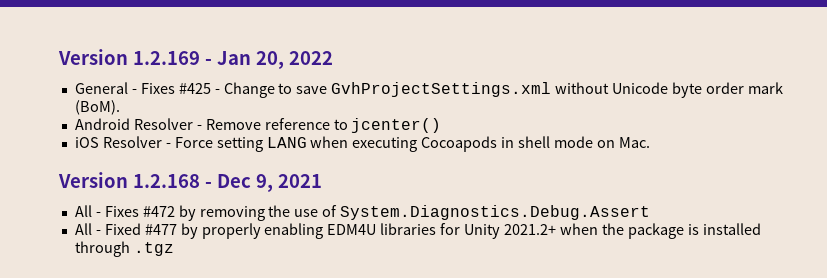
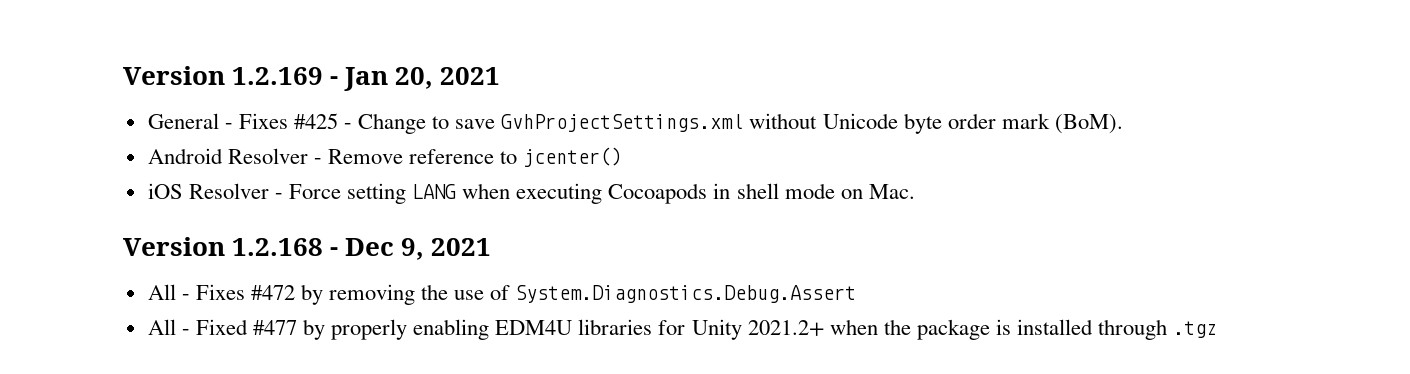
[288,51,333,65] 2022 -> [440,67,501,85] 2021

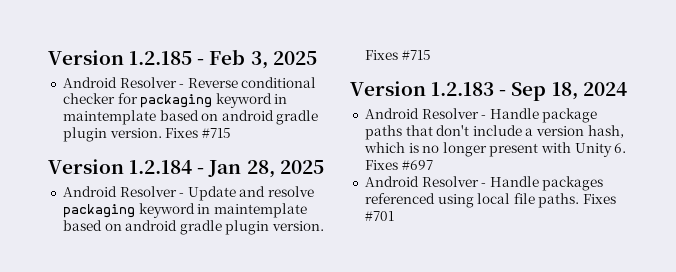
[123,66,501,91] [147,113,1123,134] [147,147,623,167] [147,183,915,204] [123,237,492,260] [147,284,857,305] [147,319,1218,340] Version 1.2.169 - Jan 20, 2021 // General - Fixes #425 - Change to save GvhProjectSettings.xml without Unicode byte order mark (BoM). // Android Resolver - Remove reference to jcenter() // iOS Resolver - Force setting LANG when executing Cocoapods in shell mode on Mac. // Version 1.2.168 - Dec 9, 2021 // All - Fixes #472 by removing the use of System.Diagnostics.Debug.Assert // All - Fixed #477 by properly enabling EDM4U libraries for Unity 2021.2+ when the package is installed through .tgz -> [48,49,317,69] [62,77,317,88] [62,93,288,108] [62,110,319,125] [62,127,231,142] [48,159,324,178] [62,186,315,201] [62,203,307,218] [62,220,325,235] [364,50,431,60] [350,81,627,101] [364,108,598,123] [364,125,624,140] [363,142,627,157] [364,160,433,170] [364,176,604,191] [364,193,617,208] [364,211,394,221] Version 1.2.185 - Feb 3, 2025 // Android Resolver - Reverse conditional checker for packaging keyword in maintemplate based on android gradle plugin version. Fixes #715 // Version 1.2.184 - Jan 28, 2025 // Android Resolver - Update and resolve packaging keyword in maintemplate based on android gradle plugin version. Fixes #715 // Version 1.2.183 - Sep 18, 2024 // Android Resolver - Handle package paths that don't include a version hash, which is no longer present with Unity 6. Fixes #697 // Android Resolver - Handle packages referenced using local file paths. Fixes #701

